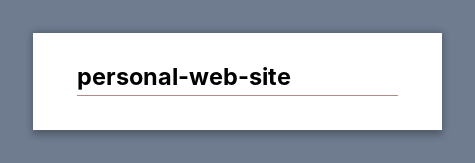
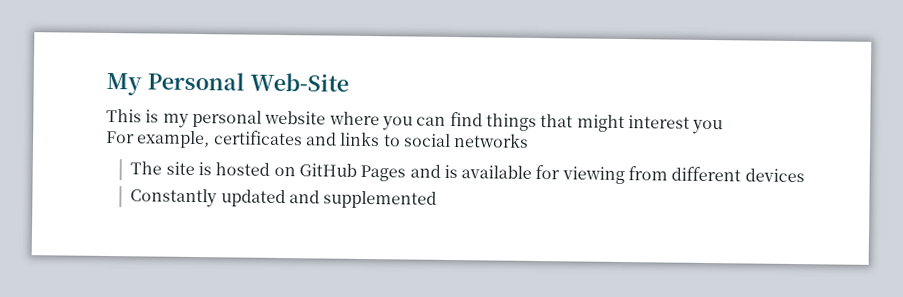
[77,67,291,90] personal-web-site -> [106,71,349,96] [106,108,724,135] [106,130,530,149] [130,161,805,185] [130,188,438,209] My Personal Web-Site // This is my personal website where you can find things that might interest you // For example, certificates and links to social networks // The site is hosted on GitHub Pages and is available for viewing from different devices // Constantly updated and supplemented

